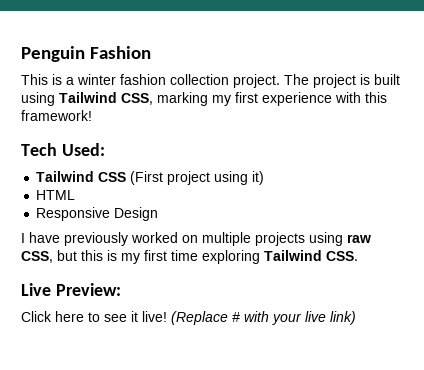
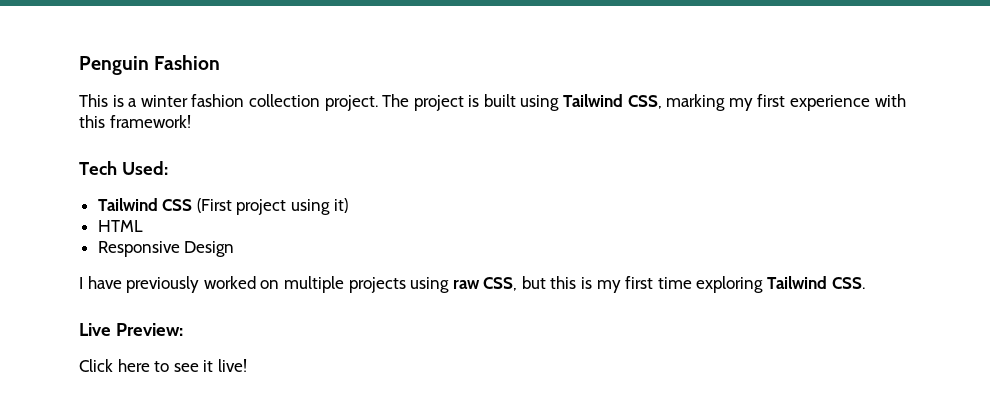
[171,311,356,325] (Replace # with your live link) -> (247, 365) none

